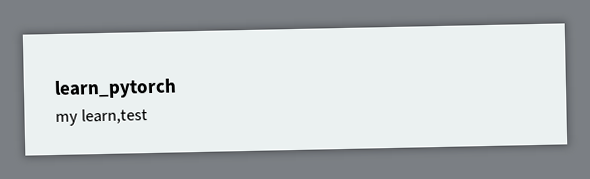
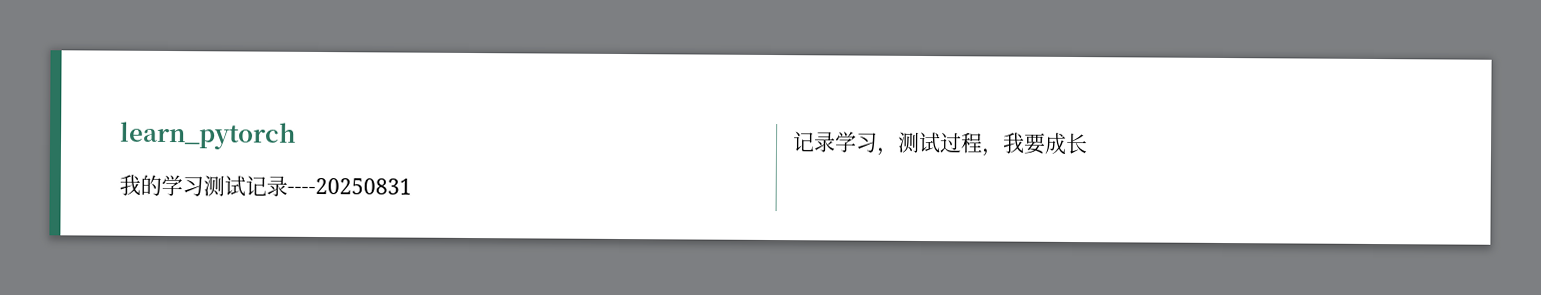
[55,108,149,126] my learn,test -> [119,174,412,197] [792,131,1088,157] 我的学习测试记录----20250831 // 记录学习，测试过程，我要成长

